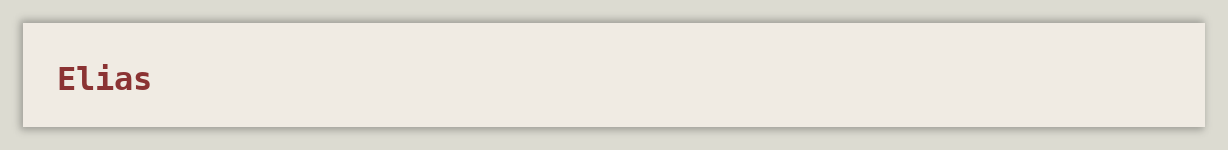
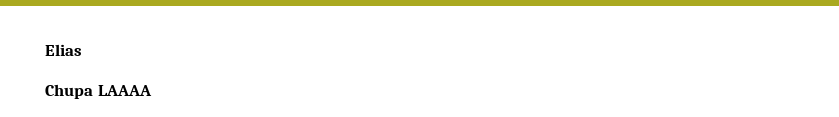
(152, 77) none -> [45,84,152,99] // Chupa LAAAA

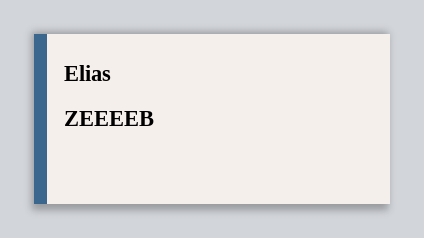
[45,84,152,99] Chupa LAAAA -> [64,111,154,126] ZEEEEB

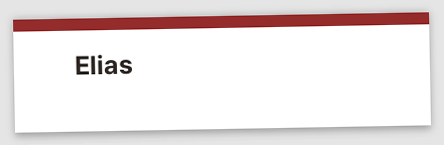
[64,111,154,126] // ZEEEEB -> (134, 64) none

